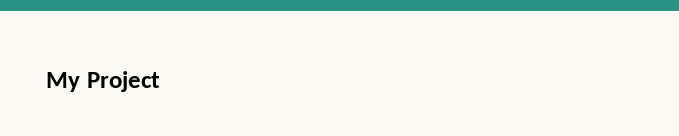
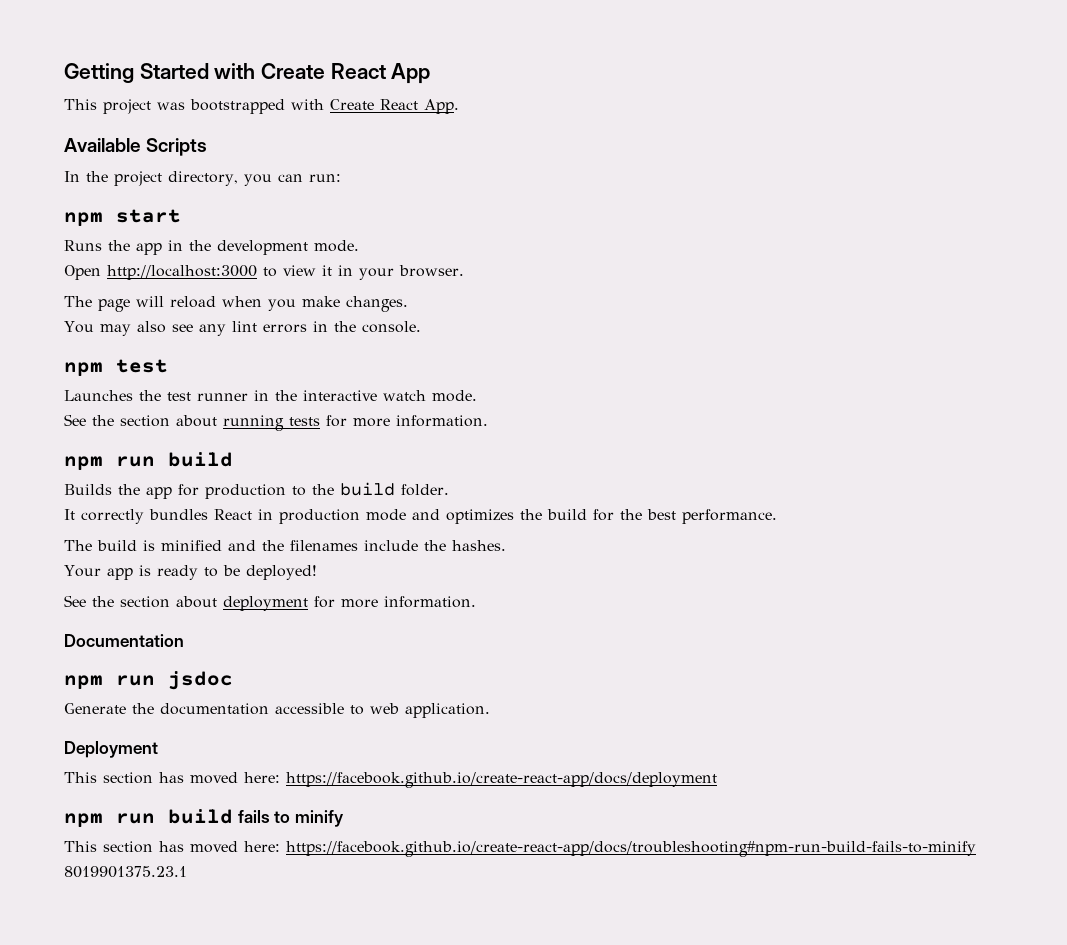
[46,71,160,92] My Project -> [64,63,431,84] [64,99,459,114] [64,138,208,156] [64,171,341,186] [64,209,181,226] [64,240,359,255] [64,265,464,280] [64,296,408,312] [64,321,421,336] [64,359,168,376] [64,390,477,402] [64,414,488,431] [64,452,233,470] [64,482,449,499] [64,509,777,524] [64,540,506,551] [64,565,317,580] [64,595,476,611] [64,634,184,647] [64,671,233,690] [64,703,490,718] [64,741,158,758] [64,772,717,788] [64,809,344,827] [64,841,976,857] [64,866,187,878] Getting Started with Create React App // This project was bootstrapped with Create React App. // Available Scripts // In the project directory, you can run: // npm start // Runs the app in the development mode. // Open http://localhost:3000 to view it in your browser. // The page will reload when you make changes. // You may also see any lint errors in the console. // npm test // Launches the test runner in the interactive watch mode. // See the section about running tests for more information. // npm run build // Builds the app for production to the build folder. // It correctly bundles React in production mode and optimizes the build for the best performance. // The build is minified and the filenames include the hashes. // Your app is ready to be deployed! // See the section about deployment for more information. // Documentation // npm run jsdoc // Generate the documentation accessible to web application. // Deployment // This section has moved here: https://facebook.github.io/create-react-app/docs/deployment // npm run build fails to minify // This section has moved here: https://facebook.github.io/create-react-app/docs/troubleshooting#npm-run-build-fails-to-minify 8019901375.23.1

